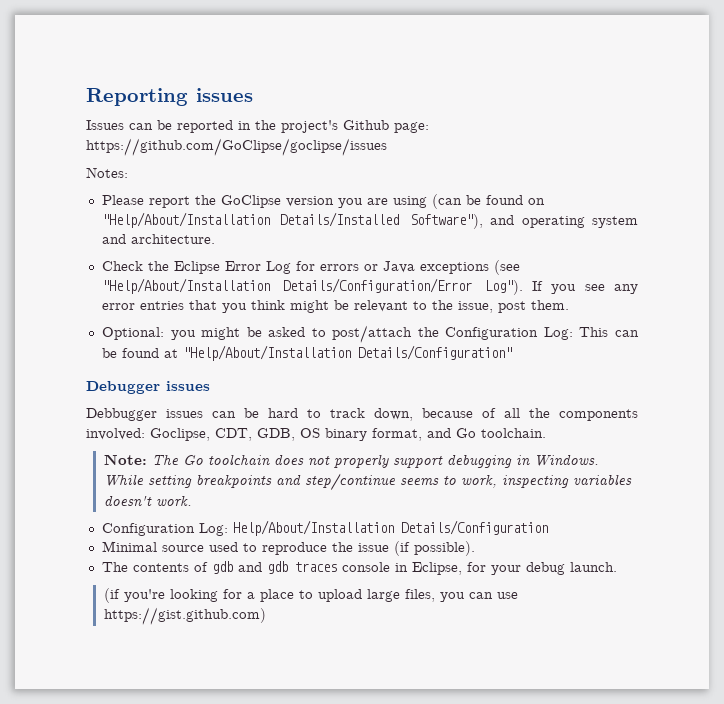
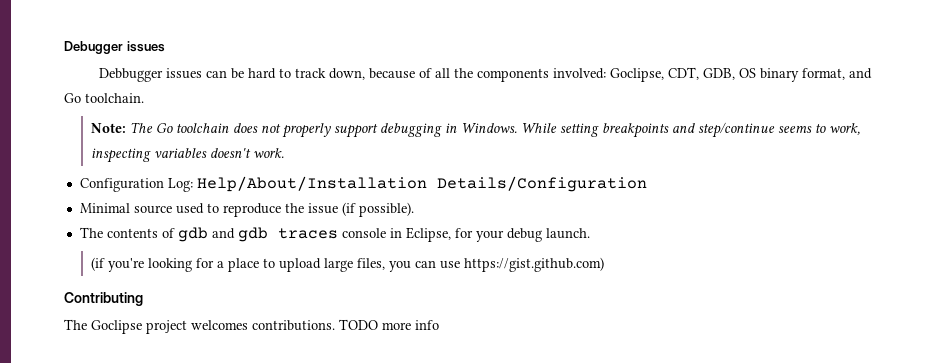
[86,88,253,106] [86,120,429,133] [86,138,387,156] [86,167,128,178] [101,194,545,209] [101,212,638,229] [101,234,215,244] [101,260,520,275] [101,278,638,295] [101,300,569,313] [101,325,639,343] [101,345,512,361] Reporting issues // Issues can be reported in the project's Github page: https://github.com/GoClipse/goclipse/issues // Notes: // Please report the GoClipse version you are using (can be found on "Help/About/Installation Details/Installed Software"), and operating system and architecture. // Check the Eclipse Error Log for errors or Java exceptions (see "Help/About/Installation Details/Configuration/Error Log"). If you see any error entries that you think might be relevant to the issue, post them. // Optional: you might be asked to post/attach the Configuration Log: This can be found at "Help/About/Installation Details/Configuration" // -> (64, 47) none
(266, 616) none -> [64,292,143,306] [64,319,439,334] // Contributing // The Goclipse project welcomes contributions. TODO more info

